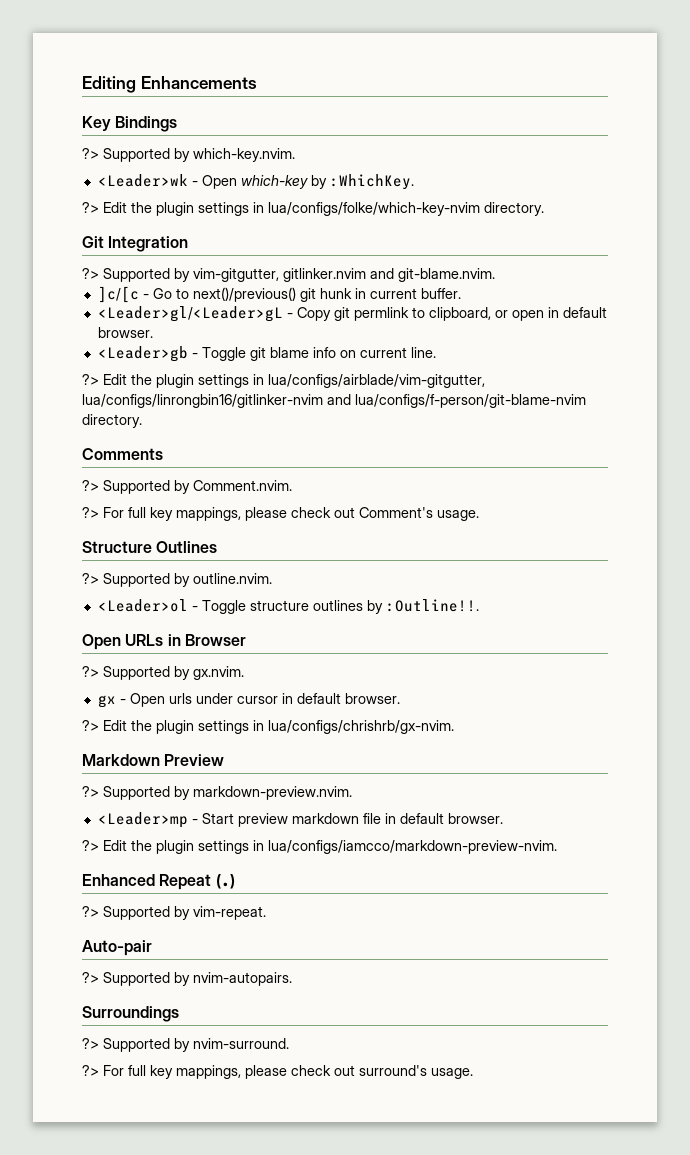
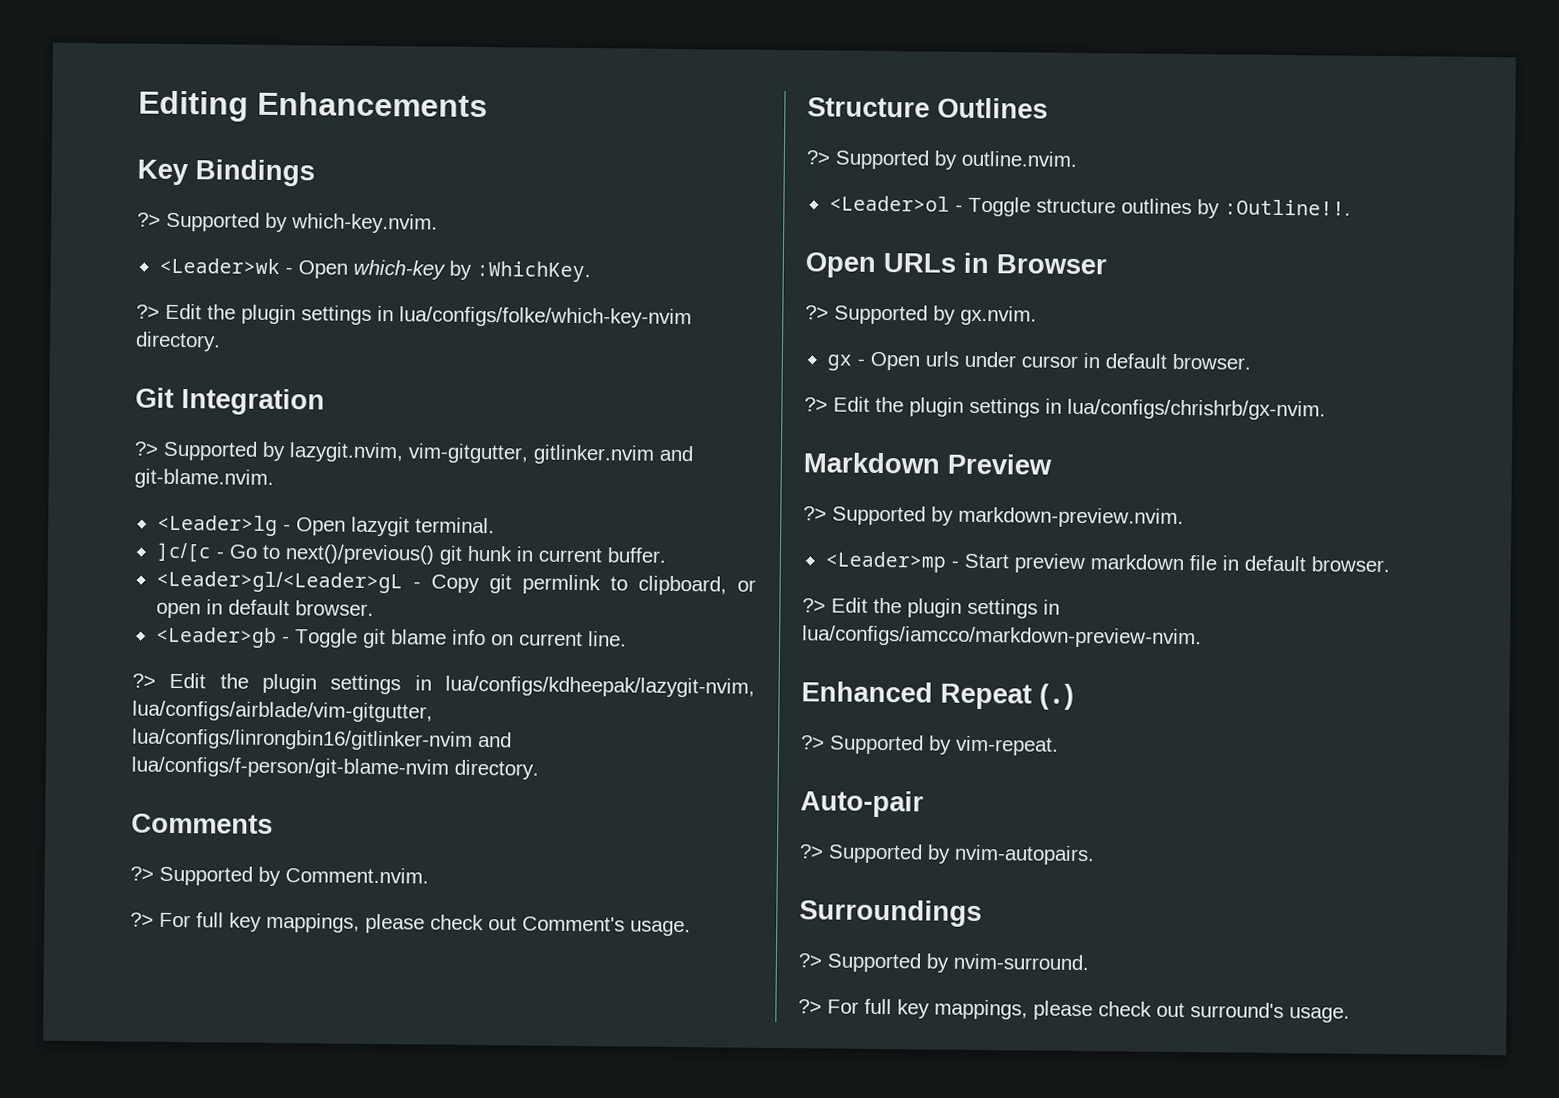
(190, 275) none -> [289,442,404,463] lazygit.nvim,
(495, 275) none -> [156,514,495,537] // <Leader>lg - Open lazygit terminal.
(264, 379) none -> [445,675,755,698] lua/configs/kdheepak/lazygit-nvim,

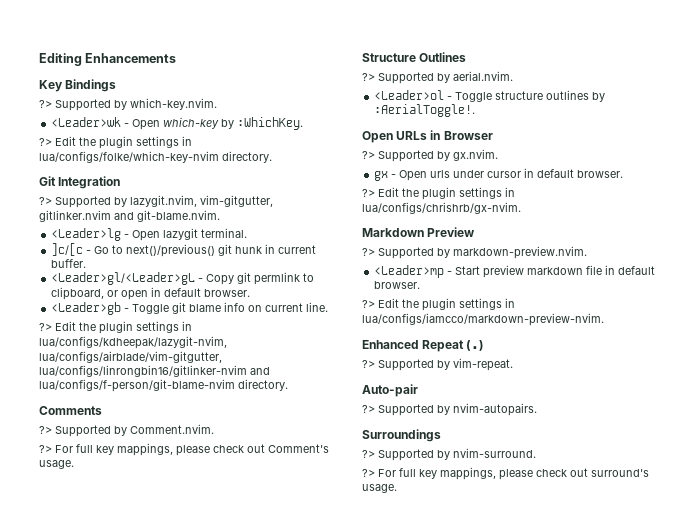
[961,150,1077,167] outline.nvim. -> [453,71,513,81] aerial.nvim.
[1223,199,1351,216] :Outline!!. -> [374,104,476,117] :AerialToggle!.

